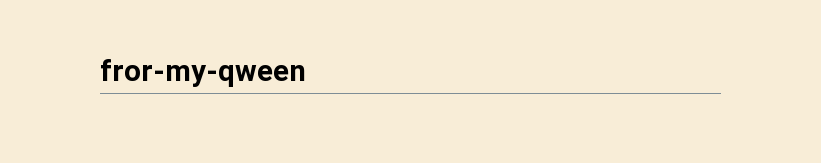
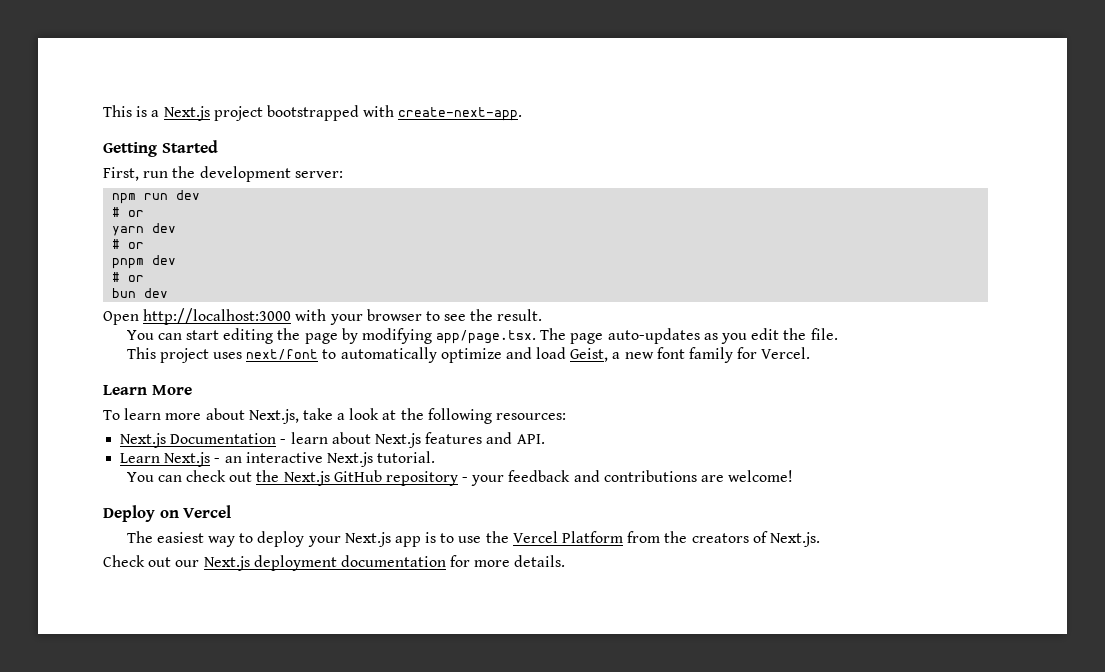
[100,59,306,87] fror-my-qween -> [103,105,523,121] [103,140,218,157] [103,166,343,182] [112,190,201,204] [112,207,145,217] [112,223,177,236] [112,239,145,249] [112,255,177,269] [112,272,145,282] [112,288,169,298] [103,308,543,325] [126,328,838,344] [126,347,811,363] [103,385,192,395] [103,408,567,424] [120,432,545,448] [120,451,436,467] [126,470,794,486] [103,505,232,522] [126,531,820,547] [103,555,566,571] This is a Next.js project bootstrapped with create-next-app. // Getting Started // First, run the development server: // npm run dev // # or // yarn dev // # or // pnpm dev // # or // bun dev // Open http://localhost:3000 with your browser to see the result. // You can start editing the page by modifying app/page.tsx. The page auto-updates as you edit the file. // This project uses next/font to automatically optimize and load Geist, a new font family for Vercel. // Learn More // To learn more about Next.js, take a look at the following resources: // Next.js Documentation - learn about Next.js features and API. // Learn Next.js - an interactive Next.js tutorial. // You can check out the Next.js GitHub repository - your feedback and contributions are welcome! // Deploy on Vercel // The easiest way to deploy your Next.js app is to use the Vercel Platform from the creators of Next.js. // Check out our Next.js deployment documentation for more details.

